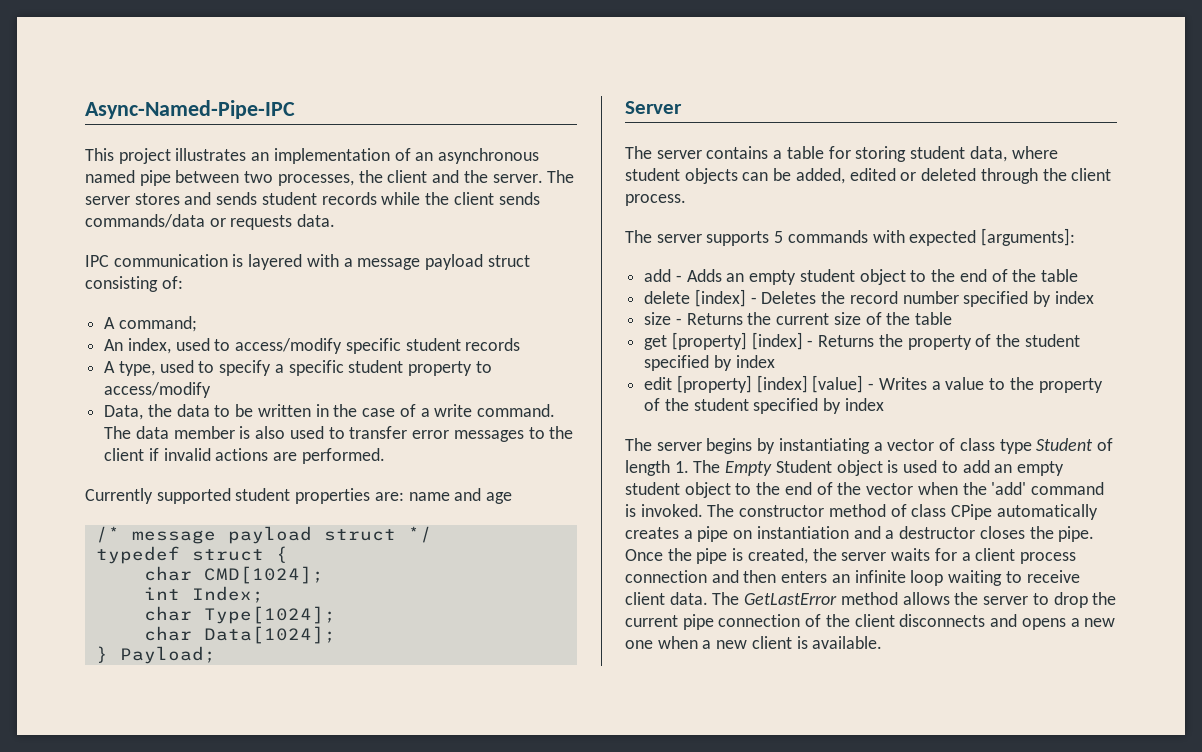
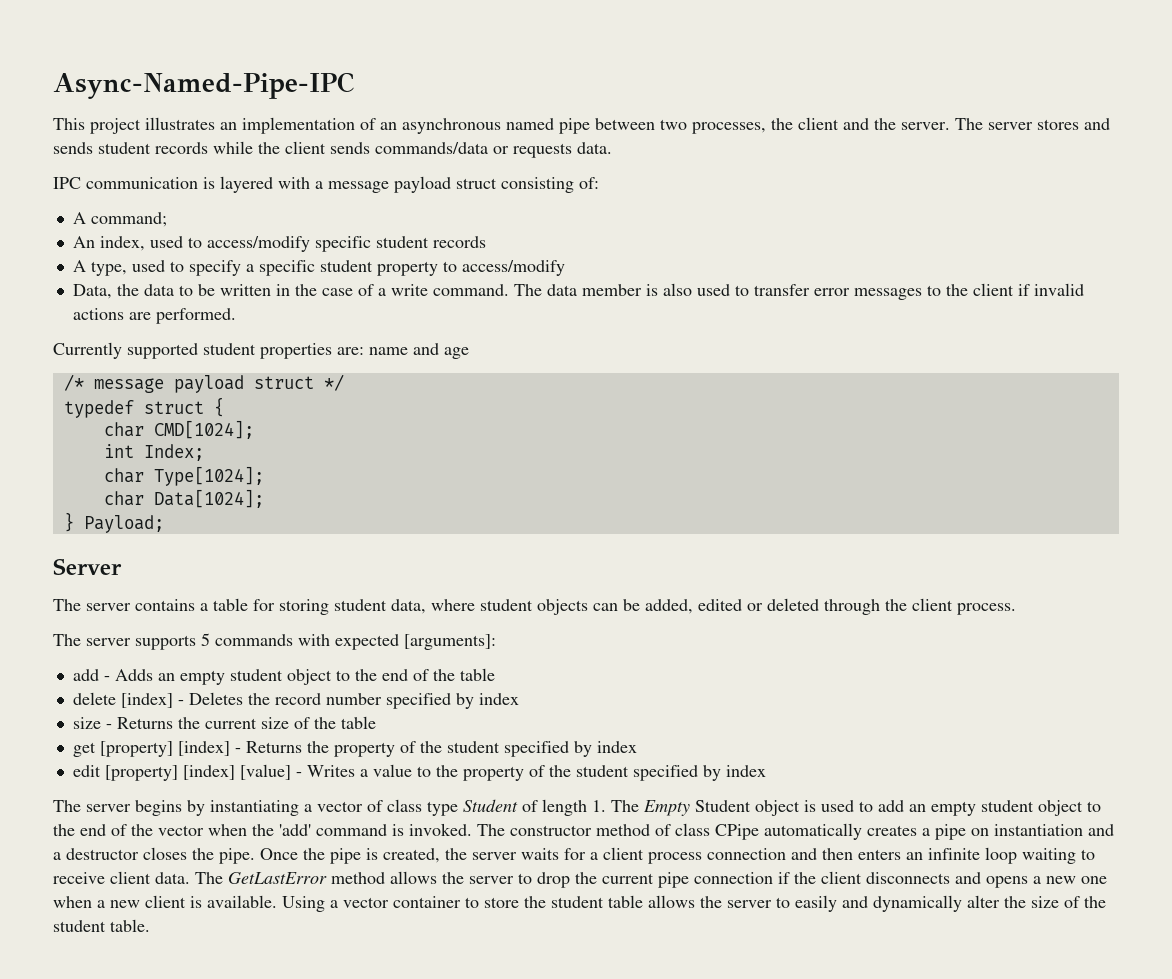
[805,614,822,627] of -> [778,872,790,884] if
(883, 642) none -> [282,895,1106,912] [53,919,150,932] Using a vector container to store the student table allows the server to easily and dynamically alter the size of the student table.

